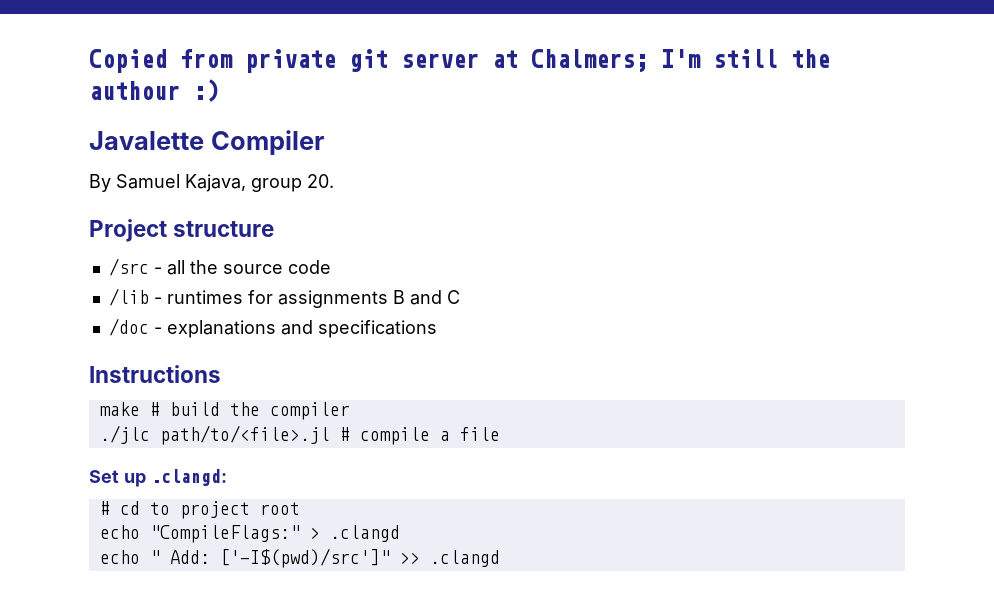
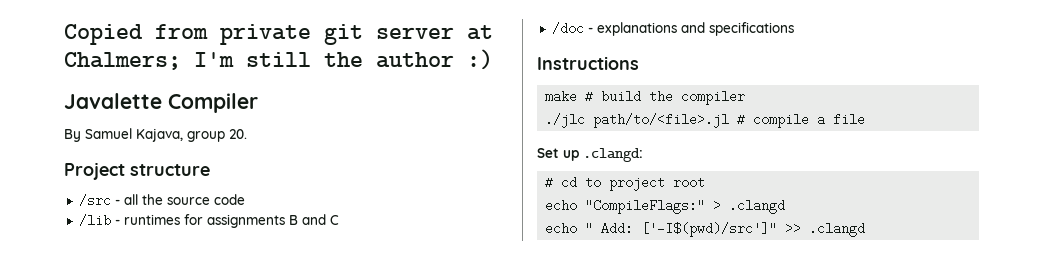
[89,81,180,100] authour -> [376,52,454,68] author

